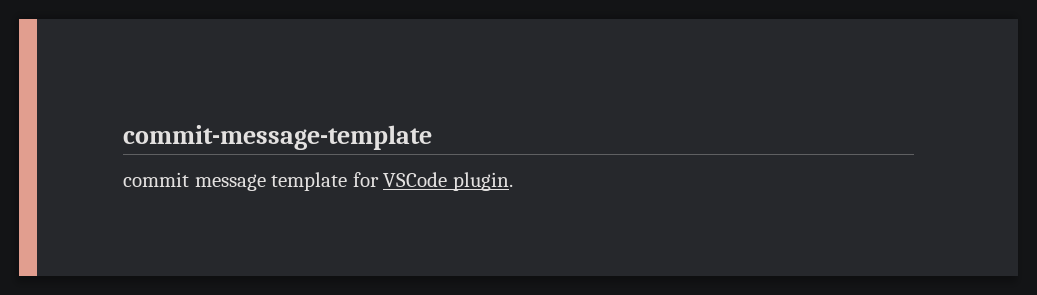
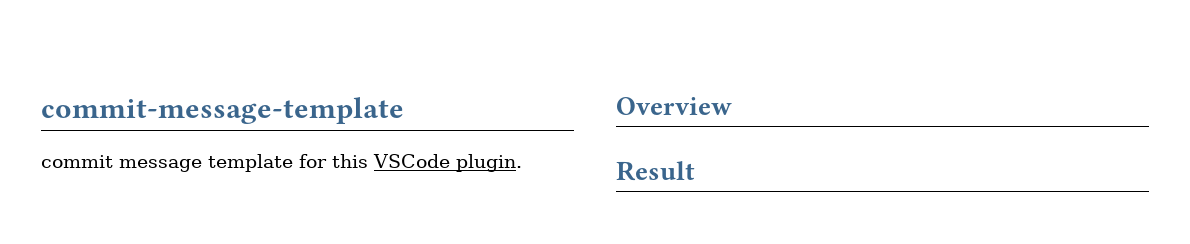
(379, 179) none -> [332,154,368,168] this
(513, 181) none -> [616,97,732,115] [616,161,695,181] // Overview // Result

